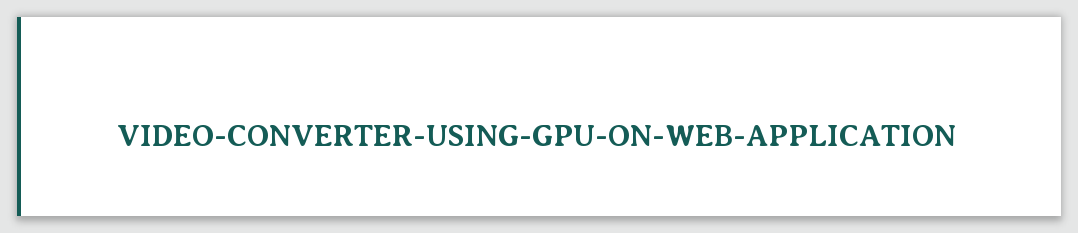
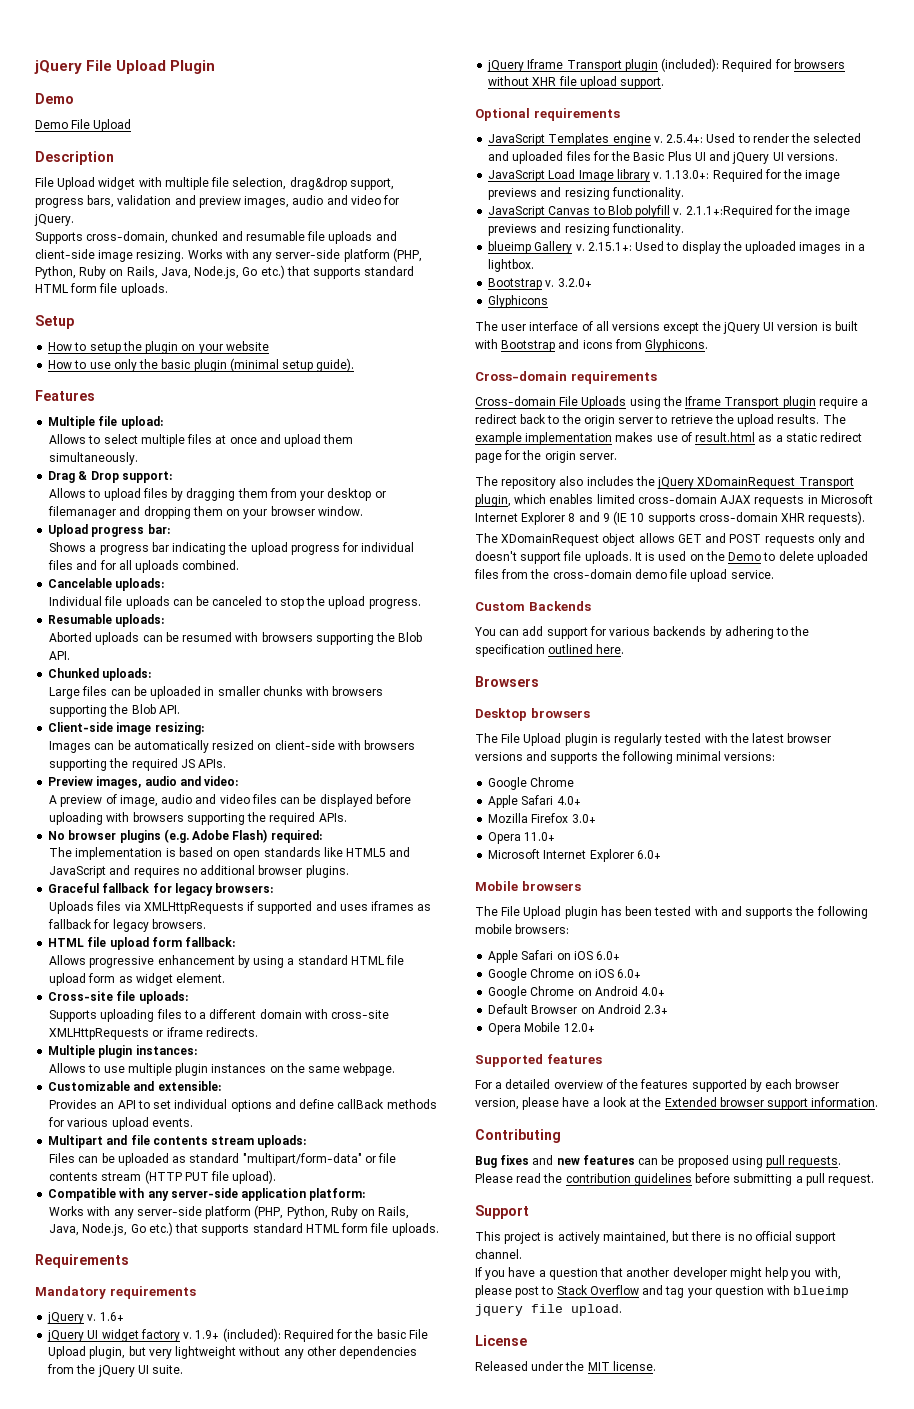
[117,125,956,146] VIDEO-CONVERTER-USING-GPU-ON-WEB-APPLICATION -> [34,60,216,74] [35,93,74,104] [35,119,132,132] [35,151,114,165] [35,177,394,190] [35,195,400,208] [34,214,74,226] [35,231,397,244] [35,248,422,262] [35,265,415,279] [35,283,168,296] [35,315,74,329] [48,341,269,354] [48,358,355,372] [35,390,95,401] [48,416,163,429] [49,434,354,447] [49,452,139,465] [48,471,172,483] [49,488,386,501] [48,506,363,519] [48,524,170,537] [49,542,415,555] [48,560,240,573] [48,578,165,591] [49,596,421,609] [48,614,165,627] [49,632,423,645] [49,651,71,660] [48,668,152,681] [49,686,384,699] [49,704,180,717] [48,722,204,735] [49,740,416,753] [49,758,227,771] [48,776,239,789] [49,794,411,807] [49,812,347,825] [48,829,322,843] [49,847,411,860] [49,865,349,878] [48,883,274,896] [49,901,432,914] [48,919,206,932] [48,937,236,950] [49,955,405,968] [49,973,226,986] [48,991,188,1004] [49,1009,390,1022] [49,1027,258,1040] [48,1045,197,1058] [49,1063,396,1076] [48,1081,221,1091] [49,1099,437,1112] [48,1117,193,1130] [48,1135,307,1148] [49,1153,397,1166] [49,1170,277,1184] [48,1188,366,1201] [49,1205,410,1219] [49,1222,439,1236] [35,1254,129,1268] [35,1286,196,1299] [47,1312,124,1324] [47,1328,428,1342] [48,1346,418,1359] [47,1364,184,1377] [487,58,845,72] [488,76,665,89] [475,108,620,121] [488,133,862,146] [488,151,838,164] [488,169,841,182] [488,187,684,200] [488,205,851,218] [488,223,684,236] [488,241,865,254] [488,259,535,272] [488,278,592,290] [488,295,549,308] [475,321,858,334] [475,339,709,352] [475,371,657,384] [475,396,869,409] [475,414,846,427] [475,432,863,445] [475,450,617,463] [475,476,854,489] [475,494,873,507] [475,511,866,525] [475,533,866,546] [475,551,868,564] [474,569,774,582] [475,601,591,611] [474,626,810,639] [475,644,625,657] [475,676,539,687] [475,708,590,721] [475,733,832,746] [475,751,776,764] [488,777,575,790] [488,795,581,808] [488,813,596,823] [488,832,556,844] [488,849,661,862] [475,881,581,891] [475,906,868,919] [475,924,570,934] [488,950,621,963] [488,968,642,981] [488,986,666,999] [488,1004,669,1014] [488,1022,595,1035] [475,1054,602,1067] [475,1079,840,1092] [475,1097,879,1110] [475,1129,561,1143] [475,1155,842,1168] [475,1173,875,1186] [475,1205,529,1219] [475,1231,837,1244] [475,1249,522,1259] [475,1267,841,1280] [475,1285,850,1298] [475,1304,622,1316] [475,1335,527,1346] [475,1361,656,1371] jQuery File Upload Plugin // Demo // Demo File Upload // Description // File Upload widget with multiple file selection, drag&drop support, progress bars, validation and preview images, audio and video for jQuery. // Supports cross-domain, chunked and resumable file uploads and client-side image resizing. Works with any server-side platform (PHP, Python, Ruby on Rails, Java, Node.js, Go etc.) that supports standard HTML form file uploads. // Setup // How to setup the plugin on your website // How to use only the basic plugin (minimal setup guide). // Features // Multiple file upload: // Allows to select multiple files at once and upload them simultaneously. // Drag & Drop support: // Allows to upload files by dragging them from your desktop or filemanager and dropping them on your browser window. // Upload progress bar: // Shows a progress bar indicating the upload progress for individual files and for all uploads combined. // Cancelable uploads: // Individual file uploads can be canceled to stop the upload progress. // Resumable uploads: // Aborted uploads can be resumed with browsers supporting the Blob API. // Chunked uploads: // Large files can be uploaded in smaller chunks with browsers supporting the Blob API. // Client-side image resizing: // Images can be automatically resized on client-side with browsers supporting the required JS APIs. // Preview images, audio and video: // A preview of image, audio and video files can be displayed before uploading with browsers supporting the required APIs. // No browser plugins (e.g. Adobe Flash) required: // The implementation is based on open standards like HTML5 and JavaScript and requires no additional browser plugins. // Graceful fallback for legacy browsers: // Uploads files via XMLHttpRequests if supported and uses iframes as fallback for legacy browsers. // HTML file upload form fallback: // Allows progressive enhancement by using a standard HTML file upload form as widget element. // Cross-site file uploads: // Supports uploading files to a different domain with cross-site XMLHttpRequests or iframe redirects. // Multiple plugin instances: // Allows to use multiple plugin instances on the same webpage. // Customizable and extensible: // Provides an API to set individual options and define callBack methods for various upload events. // Multipart and file contents stream uploads: // Files can be uploaded as standard "multipart/form-data" or file contents stream (HTTP PUT file upload). // Compatible with any server-side application platform: // Works with any server-side platform (PHP, Python, Ruby on Rails, Java, Node.js, Go etc.) that supports standard HTML form file uploads. // Requirements // Mandatory requirements // jQuery v. 1.6+ // jQuery UI widget factory v. 1.9+ (included): Required for the basic File Upload plugin, but very lightweight without any other dependencies from the jQuery UI suite. // jQuery Iframe Transport plugin (included): Required for browsers without XHR file upload support. // Optional requirements // JavaScript Templates engine v. 2.5.4+: Used to render the selected and uploaded files for the Basic Plus UI and jQuery UI versions. // JavaScript Load Image library v. 1.13.0+: Required for the image previews and resizing functionality. // JavaScript Canvas to Blob polyfill v. 2.1.1+:Required for the image previews and resizing functionality. // blueimp Gallery v. 2.15.1+: Used to display the uploaded images in a lightbox. // Bootstrap v. 3.2.0+ // Glyphicons // The user interface of all versions except the jQuery UI version is built with Bootstrap and icons from Glyphicons. // Cross-domain requirements // Cross-domain File Uploads using the Iframe Transport plugin require a redirect back to the origin server to retrieve the upload results. The example implementation makes use of result.html as a static redirect page for the origin server. // The repository also includes the jQuery XDomainRequest Transport plugin, which enables limited cross-domain AJAX requests in Microsoft Internet Explorer 8 and 9 (IE 10 supports cross-domain XHR requests). // The XDomainRequest object allows GET and POST requests only and doesn't support file uploads. It is used on the Demo to delete uploaded files from the cross-domain demo file upload service. // Custom Backends // You can add support for various backends by adhering to the specification outlined here. // Browsers // Desktop browsers // The File Upload plugin is regularly tested with the latest browser versions and supports the following minimal versions: // Google Chrome // Apple Safari 4.0+ // Mozilla Firefox 3.0+ // Opera 11.0+ // Microsoft Internet Explorer 6.0+ // Mobile browsers // The File Upload plugin has been tested with and supports the following mobile browsers: // Apple Safari on iOS 6.0+ // Google Chrome on iOS 6.0+ // Google Chrome on Android 4.0+ // Default Browser on Android 2.3+ // Opera Mobile 12.0+ // Supported features // For a detailed overview of the features supported by each browser version, please have a look at the Extended browser support information. // Contributing // Bug fixes and new features can be proposed using pull requests. Please read the contribution guidelines before submitting a pull request. // Support // This project is actively maintained, but there is no official support channel. // If you have a question that another developer might help you with, please post to Stack Overflow and tag your question with blueimp jquery file upload. // License // Released under the MIT license.

